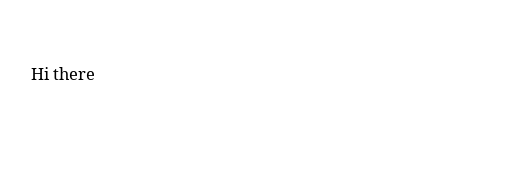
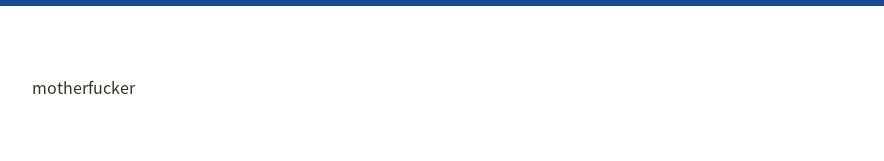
[31,67,96,80] Hi there -> [32,80,136,94] motherfucker

